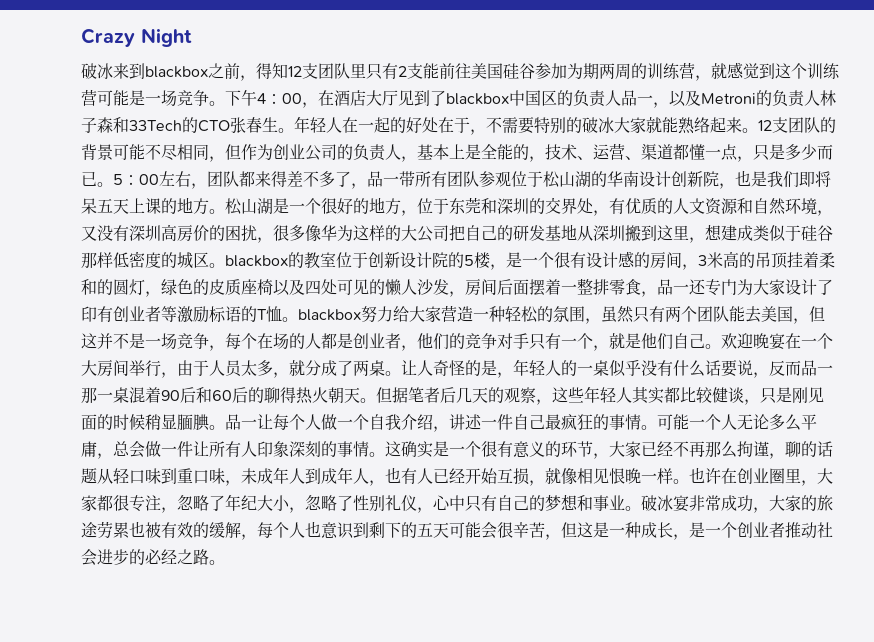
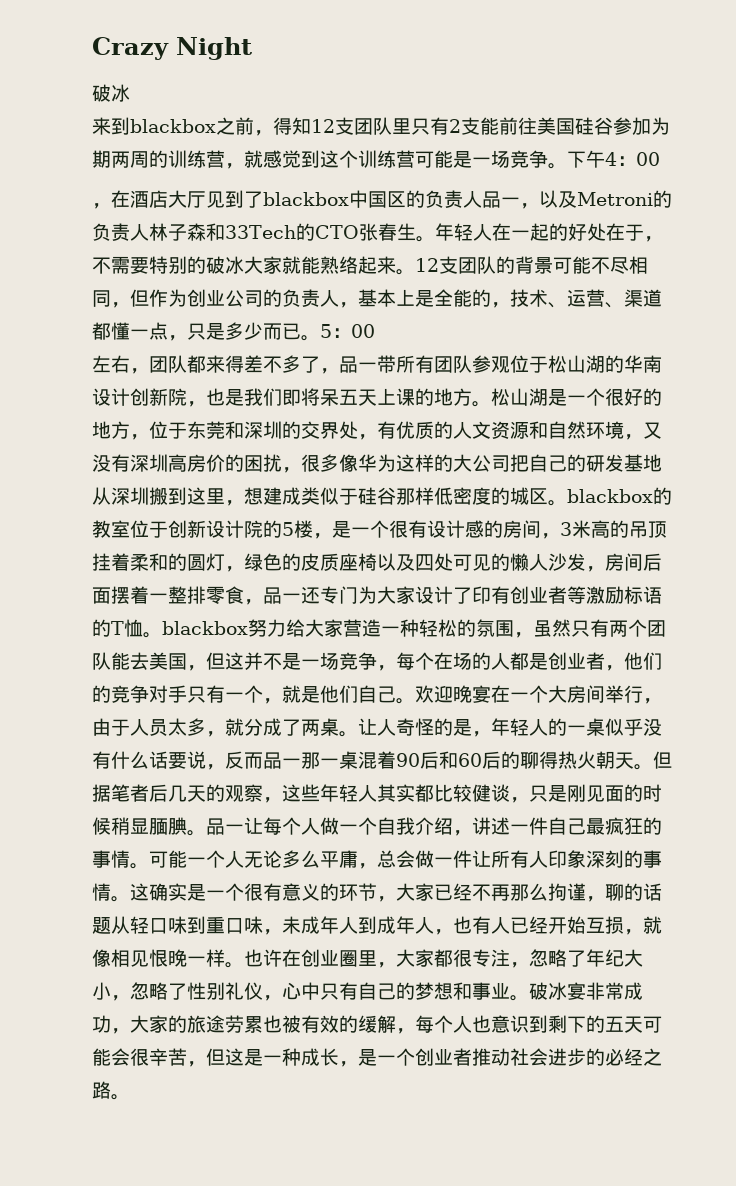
(113, 71) none -> (130, 93) //
(302, 98) none -> (660, 159) //
(159, 179) none -> (375, 331) //

